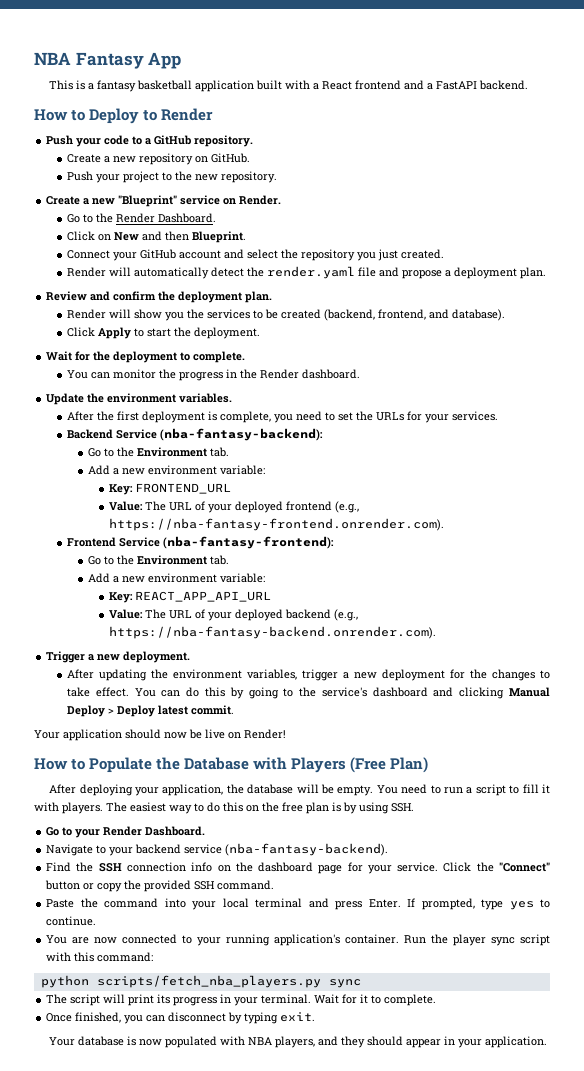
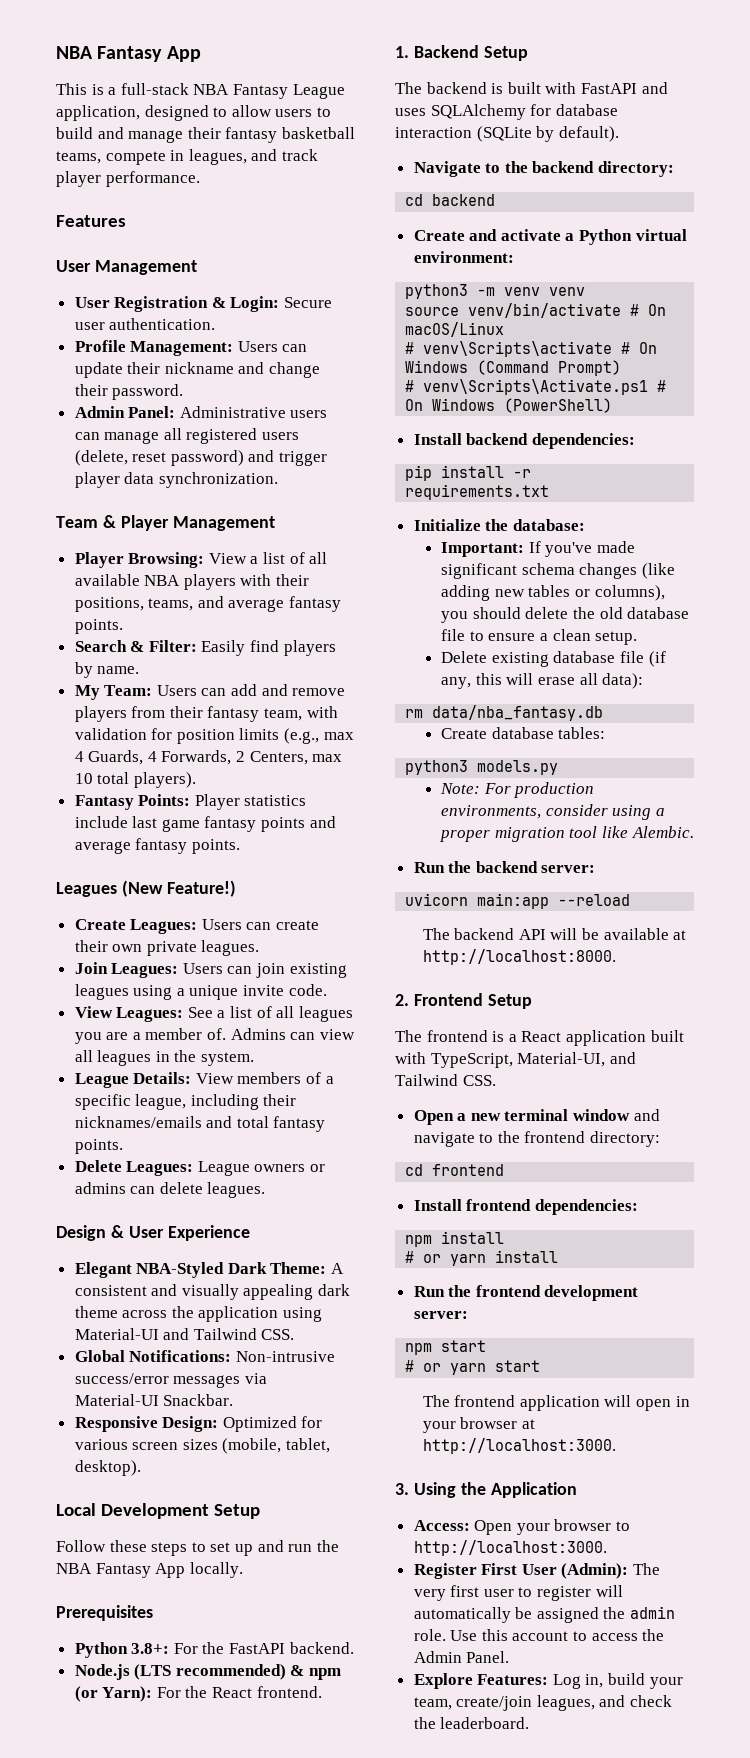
[97,80,529,92] [34,108,214,124] [46,135,254,147] [67,153,251,165] [67,171,278,183] [46,195,282,207] [67,213,217,223] [67,231,247,243] [67,249,445,261] [67,266,547,279] [46,291,273,303] [67,309,506,321] [67,327,261,339] [46,351,246,363] [67,369,361,381] [46,393,233,405] [67,411,499,423] [67,428,324,441] [88,447,230,457] [88,465,266,475] [109,483,232,495] [109,501,360,513] [109,518,445,531] [67,536,335,549] [88,555,230,565] [88,573,266,583] [109,591,272,603] [109,609,359,621] [109,626,437,639] [46,651,191,663] [67,669,550,681] [67,687,551,699] [67,705,235,717] [34,729,286,741] [34,757,429,773] [49,784,550,796] [34,802,414,814] [46,826,206,838] [46,843,389,856] [46,862,550,874] [45,880,275,892] [46,898,550,910] [46,916,97,926] [46,934,550,946] [46,952,154,962] [40,975,361,988] [46,994,437,1006] [46,1012,316,1024] [49,1036,548,1048] fantasy basketball application built with a React frontend and a FastAPI backend. // How to Deploy to Render // Push your code to a GitHub repository. // Create a new repository on GitHub. // Push your project to the new repository. // Create a new "Blueprint" service on Render. // Go to the Render Dashboard. // Click on New and then Blueprint. // Connect your GitHub account and select the repository you just created. // Render will automatically detect the render.yaml file and propose a deployment plan. // Review and confirm the deployment plan. // Render will show you the services to be created (backend, frontend, and database). // Click Apply to start the deployment. // Wait for the deployment to complete. // You can monitor the progress in the Render dashboard. // Update the environment variables. // After the first deployment is complete, you need to set the URLs for your services. // Backend Service (nba-fantasy-backend): // Go to the Environment tab. // Add a new environment variable: // Key: FRONTEND_URL // Value: The URL of your deployed frontend (e.g., https://nba-fantasy-frontend.onrender.com). // Frontend Service (nba-fantasy-frontend): // Go to the Environment tab. // Add a new environment variable: // Key: REACT_APP_API_URL // Value: The URL of your deployed backend (e.g., https://nba-fantasy-backend.onrender.com). // Trigger a new deployment. // After updating the environment variables, trigger a new deployment for the changes to take effect. You can do this by going to the service's dashboard and clicking Manual Deploy > Deploy latest commit. // Your application should now be live on Render! // How to Populate the Database with Players (Free Plan) // After deploying your application, the database will be empty. You need to run a script to fill it with players. The easiest way to do this on the free plan is by using SSH. // Go to your Render Dashboard. // Navigate to your backend service (nba-fantasy-backend). // Find the SSH connection info on the dashboard page for your service. Click the "Connect" button or copy the provided SSH command. // Paste the command into your local terminal and press Enter. If prompted, type yes to continue. // You are now connected to your running application's container. Run the player sync script with this command: // python scripts/fetch_nba_players.py sync // The script will print its progress in your terminal. Wait for it to complete. // Once finished, you can disconnect by typing exit. // Your database is now populated with NBA players, and they should appear in your application. -> [120,83,345,99] [56,105,331,121] [56,127,355,143] [56,149,318,165] [56,171,200,187] [56,215,126,227] [56,260,197,275] [74,296,333,312] [74,318,216,330] [74,340,308,356] [74,362,321,378] [74,384,184,400] [74,406,328,418] [74,428,300,444] [74,450,328,466] [74,472,278,488] [56,515,275,531] [74,552,328,568] [74,574,310,590] [74,596,342,612] [74,619,123,634] [74,640,336,656] [74,662,140,678] [74,684,346,700] [74,706,338,722] [74,728,354,744] [74,750,343,765] [74,772,196,788] [74,794,307,810] [74,816,336,832] [74,838,240,854] [56,880,236,897] [74,919,320,934] [74,940,260,956] [74,962,347,978] [74,984,327,1000] [74,1006,353,1022] [74,1028,355,1044] [74,1050,255,1066] [74,1072,334,1088] [74,1094,297,1110] [74,1116,326,1132] [74,1139,123,1154] [74,1160,326,1176] [74,1182,266,1198] [56,1225,250,1241] [74,1262,345,1278] [74,1284,351,1300] [74,1306,323,1322] [74,1328,295,1340] [74,1350,335,1362] [74,1373,267,1388] [74,1394,234,1406] [74,1416,323,1432] [74,1438,331,1454] [74,1460,141,1476] [56,1503,260,1519] [56,1540,339,1556] [56,1562,243,1578] [56,1605,153,1621] [74,1642,354,1658] [74,1664,342,1680] [74,1686,322,1702] [395,45,528,61] [395,82,668,94] [395,104,618,120] [395,126,619,142] [413,161,675,177] [405,194,496,206] [413,229,687,245] [413,251,514,263] [405,284,586,299] [405,303,667,318] [405,322,505,337] [405,341,658,357] [405,360,622,376] [405,379,667,395] [405,398,613,413] [413,433,635,449] [405,465,532,481] [405,484,550,500] [413,519,585,531] [441,541,636,557] [441,563,676,579] [441,585,665,601] [441,607,690,623] [441,629,638,645] [441,651,666,667] [441,673,644,689] [405,705,604,721] [441,727,606,739] [405,760,559,775] [440,782,595,798] [441,804,666,820] [440,826,694,842] [413,861,596,873] [405,893,631,909] [422,928,687,940] [422,949,616,965] [395,993,532,1009] [395,1030,684,1046] [395,1052,636,1068] [395,1074,496,1086] [413,1109,660,1125] [413,1131,661,1147] [405,1164,505,1176] [413,1199,638,1215] [405,1231,505,1247] [405,1250,559,1266] [413,1285,639,1301] [413,1311,468,1319] [405,1340,487,1355] [405,1360,541,1375] [422,1395,690,1411] [422,1417,535,1433] [422,1438,616,1454] [395,1482,577,1498] [413,1519,631,1535] [413,1540,607,1556] [413,1563,661,1579] [413,1585,623,1601] [413,1606,676,1623] [413,1629,665,1641] [413,1651,510,1663] [413,1673,683,1689] [413,1695,673,1711] [413,1717,530,1729] full-stack NBA Fantasy League application, designed to allow users to build and manage their fantasy basketball teams, compete in leagues, and track player performance. // Features // User Management // User Registration & Login: Secure user authentication. // Profile Management: Users can update their nickname and change their password. // Admin Panel: Administrative users can manage all registered users (delete, reset password) and trigger player data synchronization. // Team & Player Management // Player Browsing: View a list of all available NBA players with their positions, teams, and average fantasy points. // Search & Filter: Easily find players by name. // My Team: Users can add and remove players from their fantasy team, with validation for position limits (e.g., max 4 Guards, 4 Forwards, 2 Centers, max 10 total players). // Fantasy Points: Player statistics include last game fantasy points and average fantasy points. // Leagues (New Feature!) // Create Leagues: Users can create their own private leagues. // Join Leagues: Users can join existing leagues using a unique invite code. // View Leagues: See a list of all leagues you are a member of. Admins can view all leagues in the system. // League Details: View members of a specific league, including their nicknames/emails and total fantasy points. // Delete Leagues: League owners or admins can delete leagues. // Design & User Experience // Elegant NBA-Styled Dark Theme: A consistent and visually appealing dark theme across the application using Material-UI and Tailwind CSS. // Global Notifications: Non-intrusive success/error messages via Material-UI Snackbar. // Responsive Design: Optimized for various screen sizes (mobile, tablet, desktop). // Local Development Setup // Follow these steps to set up and run the NBA Fantasy App locally. // Prerequisites // Python 3.8+: For the FastAPI backend. // Node.js (LTS recommended) & npm (or Yarn): For the React frontend. // 1. Backend Setup // The backend is built with FastAPI and uses SQLAlchemy for database interaction (SQLite by default). // Navigate to the backend directory: // cd backend // Create and activate a Python virtual environment: // python3 -m venv venv // source venv/bin/activate # On macOS/Linux // # venv\Scripts\activate # On Windows (Command Prompt) // # venv\Scripts\Activate.ps1 # On Windows (PowerShell) // Install backend dependencies: // pip install -r requirements.txt // Initialize the database: // Important: If you've made significant schema changes (like adding new tables or columns), you should delete the old database file to ensure a clean setup. // Delete existing database file (if any, this will erase all data): // rm data/nba_fantasy.db // Create database tables: // python3 models.py // Note: For production environments, consider using a proper migration tool like Alembic. // Run the backend server: // uvicorn main:app --reload // The backend API will be available at http://localhost:8000. // 2. Frontend Setup // The frontend is a React application built with TypeScript, Material-UI, and Tailwind CSS. // Open a new terminal window and navigate to the frontend directory: // cd frontend // Install frontend dependencies: // npm install // # or yarn install // Run the frontend development server: // npm start // # or yarn start // The frontend application will open in your browser at http://localhost:3000. // 3. Using the Application // Access: Open your browser to http://localhost:3000. // Register First User (Admin): The very first user to register will automatically be assigned the admin role. Use this account to access the Admin Panel. // Explore Features: Log in, build your team, create/join leagues, and check the leaderboard.

